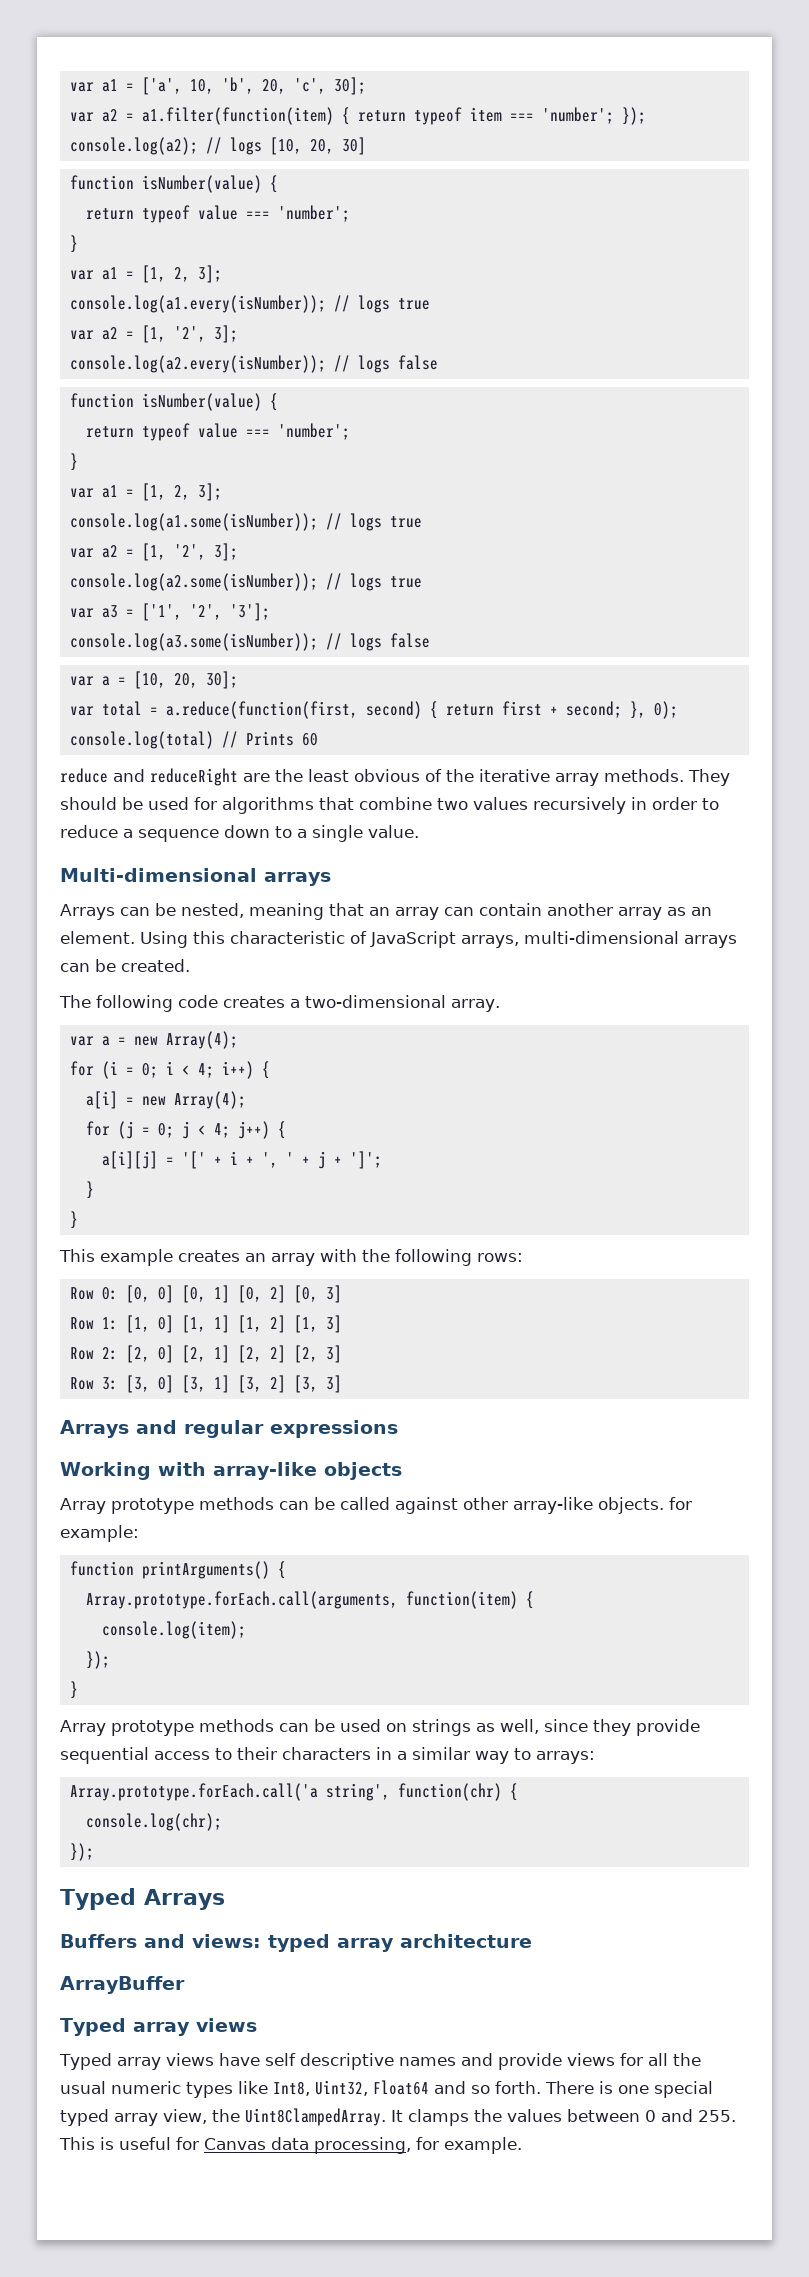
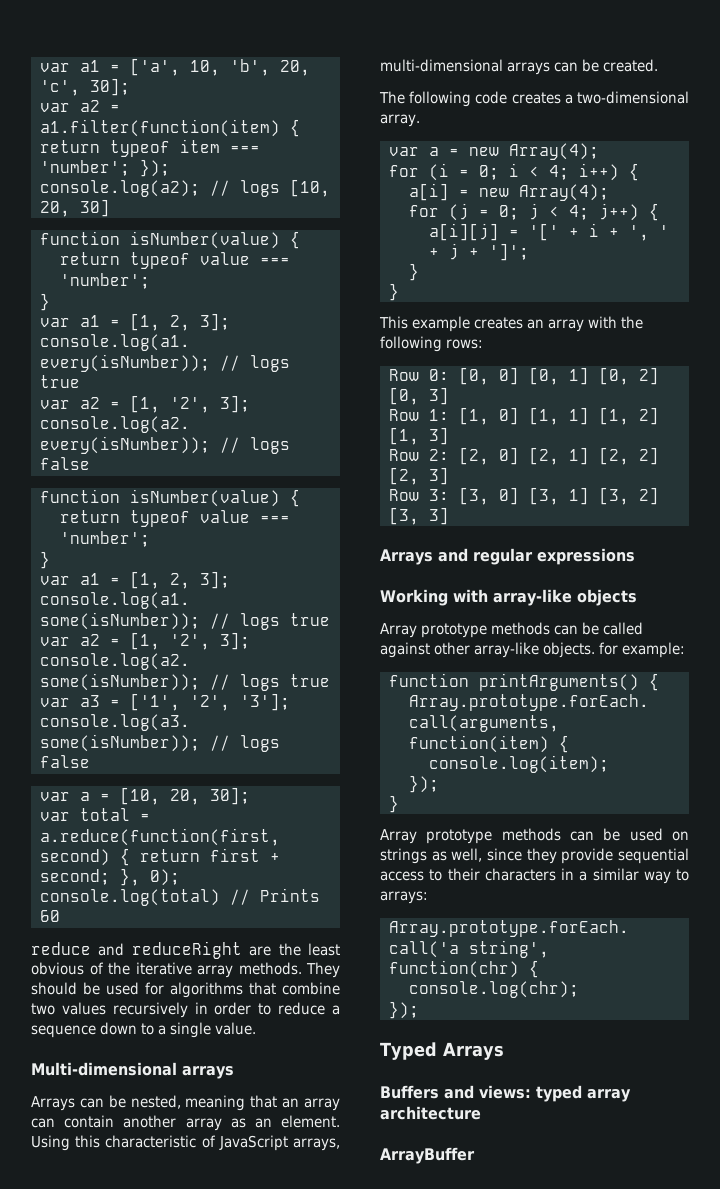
[60,2018,257,2036] [59,2053,701,2070] [60,2080,713,2098] [60,2108,736,2126] [59,2137,522,2154] // Typed array views // Typed array views have self descriptive names and provide views for all the usual numeric types like Int8, Uint32, Float64 and so forth. There is one special typed array view, the Uint8ClampedArray. It clamps the values between 0 and 255. This is useful for Canvas data processing, for example. -> (475, 1155) none

